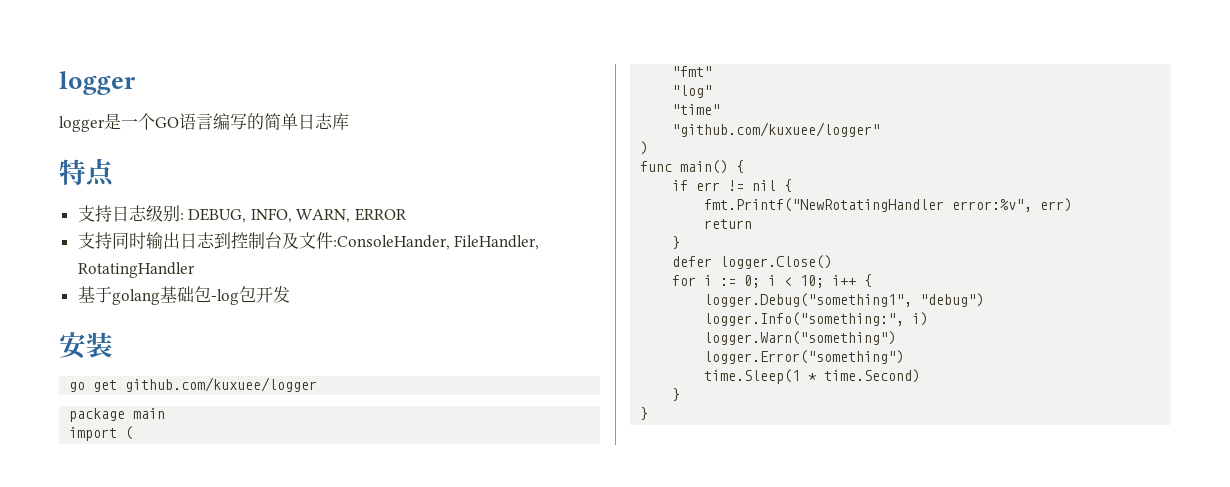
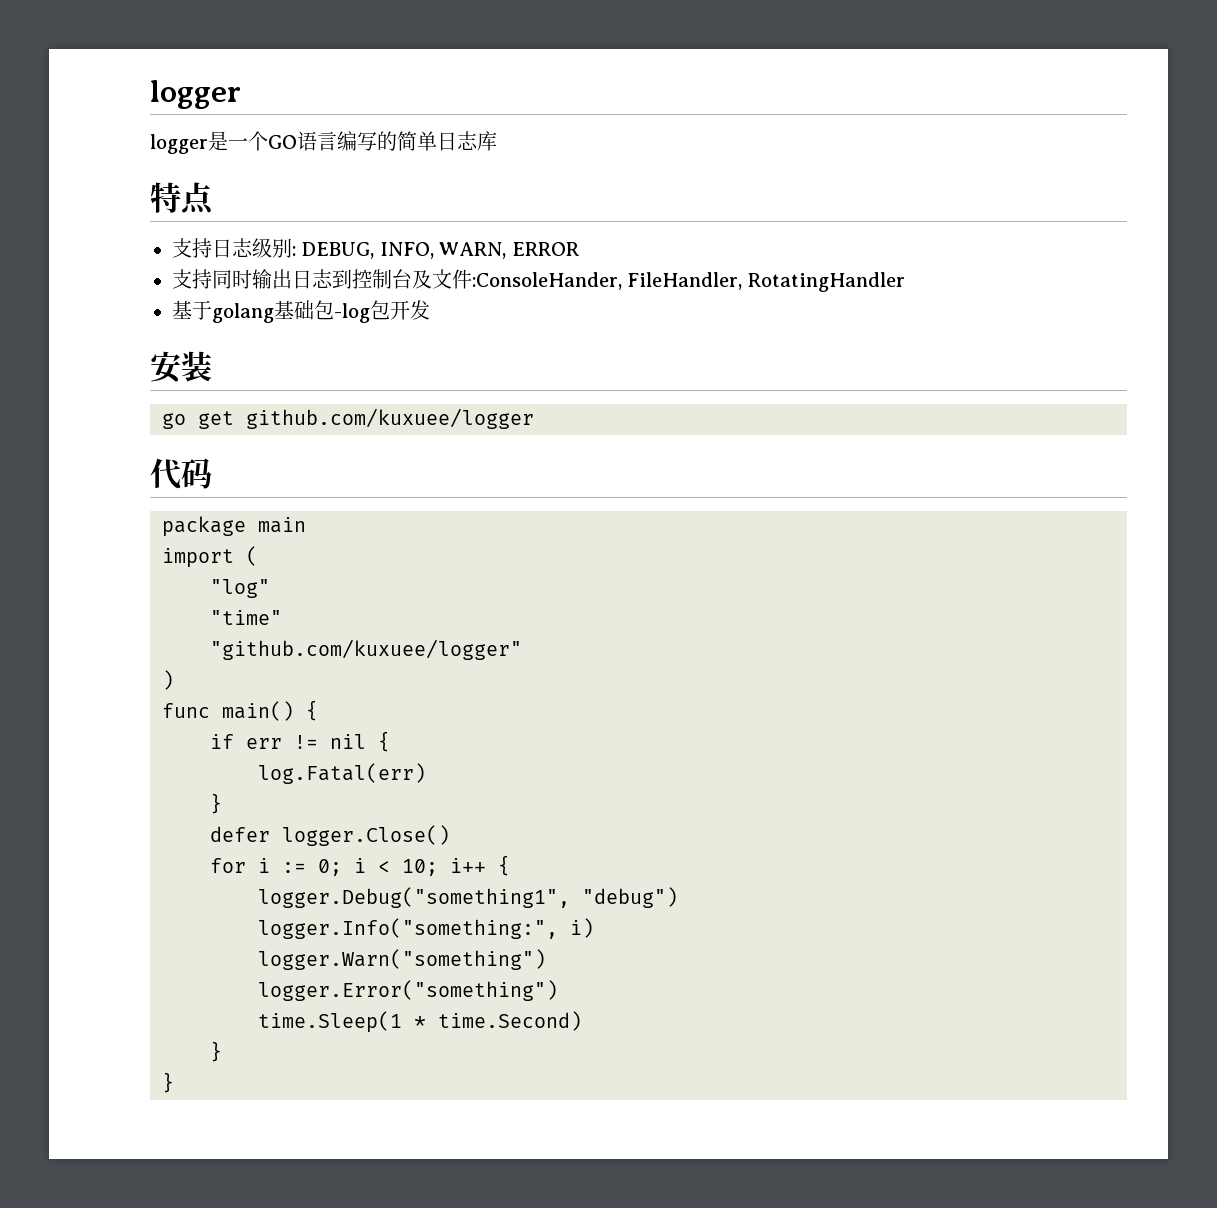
(318, 384) none -> [150,458,212,490] // 代码
[672,66,713,77] // "fmt" -> (258, 556) none
[704,198,1073,212] [704,219,753,229] fmt.Printf("NewRotatingHandler error:%v", err) // return -> [258,763,426,784] log.Fatal(err)

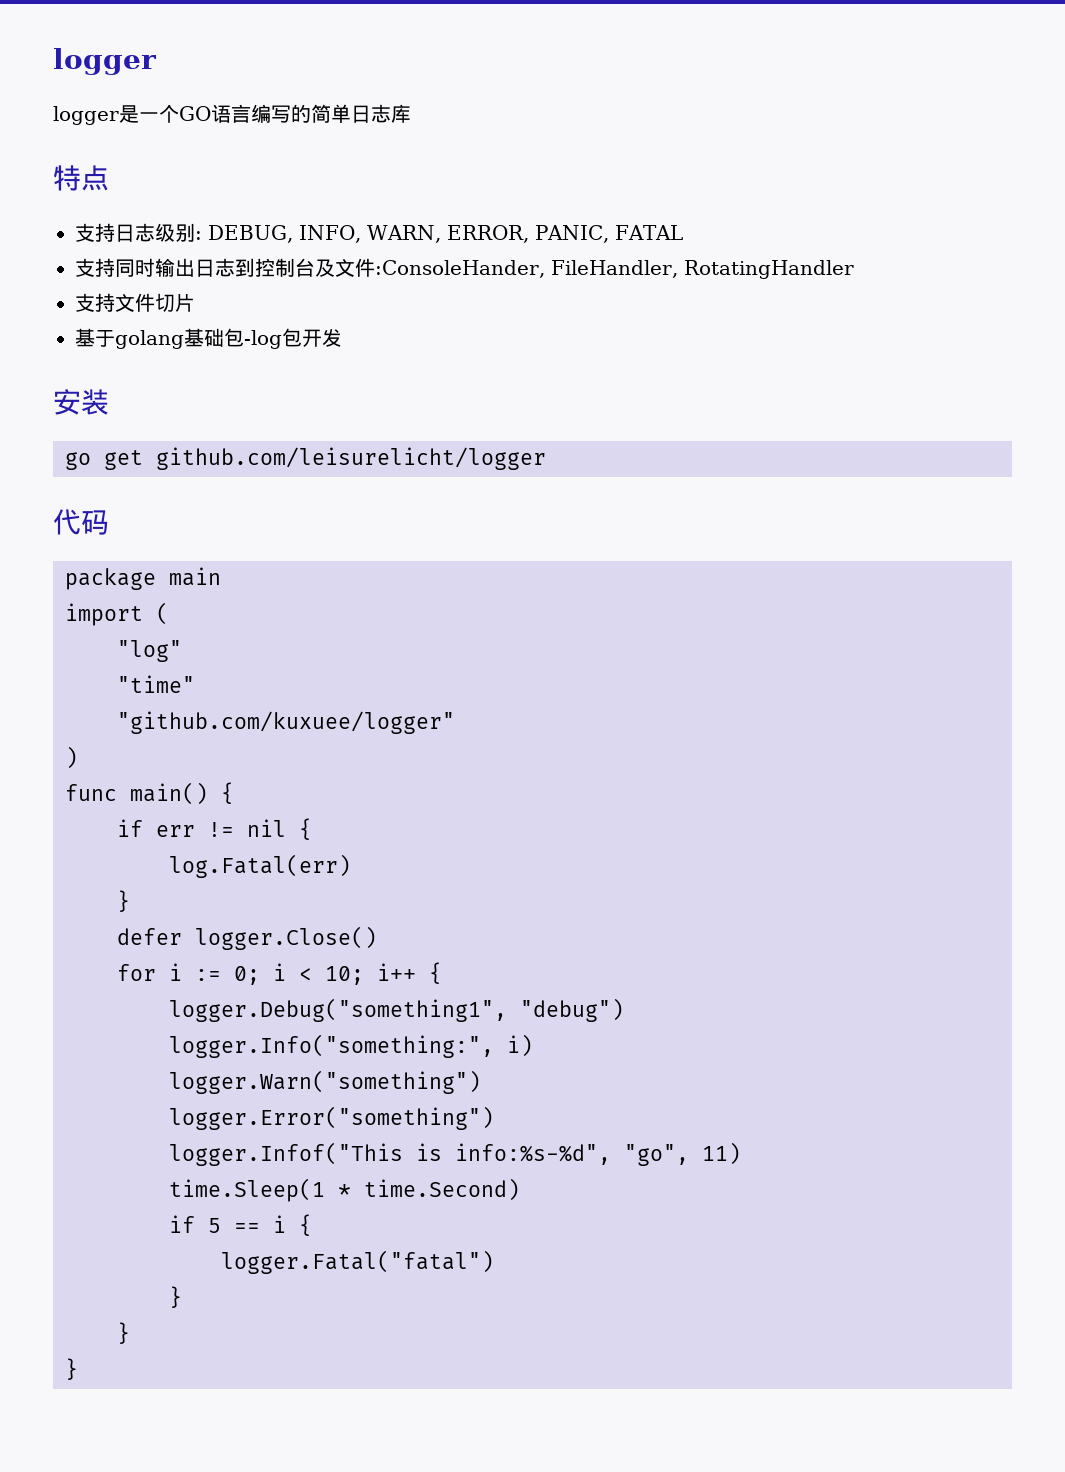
[511,242,579,256] ERROR -> [446,225,683,243] ERROR, PANIC, FATAL
(905, 282) none -> [75,293,195,312] // 支持文件切片
[246,408,534,429] github.com/kuxuee/logger -> [156,447,546,470] github.com/leisurelicht/logger
[258,1011,582,1033] [210,1041,222,1062] [162,1072,174,1093] time.Sleep(1 * time.Second) // } // } -> [169,1142,741,1166] [169,1178,520,1202] [169,1214,312,1236] [221,1250,494,1274] [169,1286,182,1308] [117,1322,130,1344] [65,1358,78,1380] logger.Infof("This is info:%s-%d", "go", 11) // time.Sleep(1 * time.Second) // if 5 == i { // logger.Fatal("fatal") // } // } // }

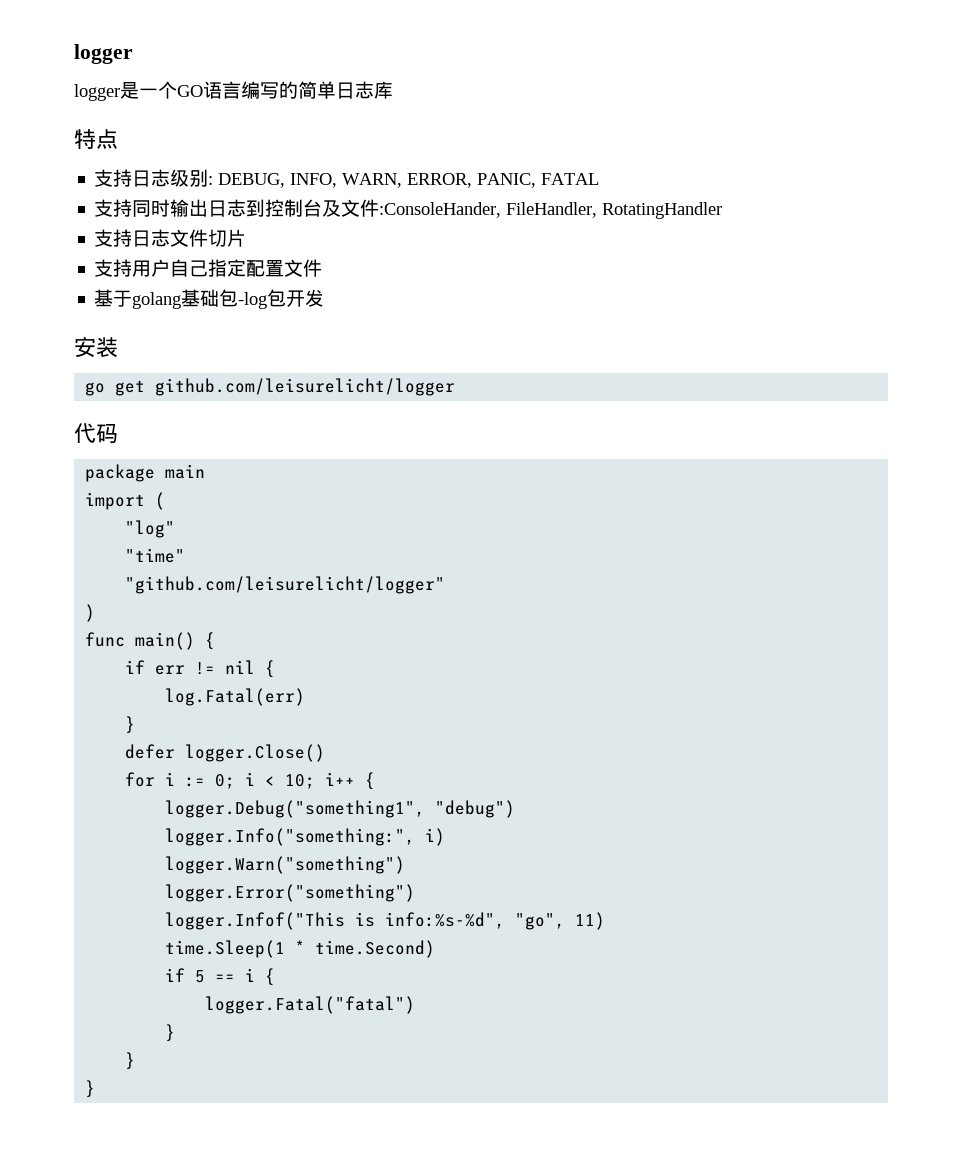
(115, 302) none -> [132,229,171,247] 日志
(195, 302) none -> [94,259,323,277] // 支持用户自己指定配置文件
[117,711,455,734] "github.com/kuxuee/logger" -> [125,576,446,594] "github.com/leisurelicht/logger"

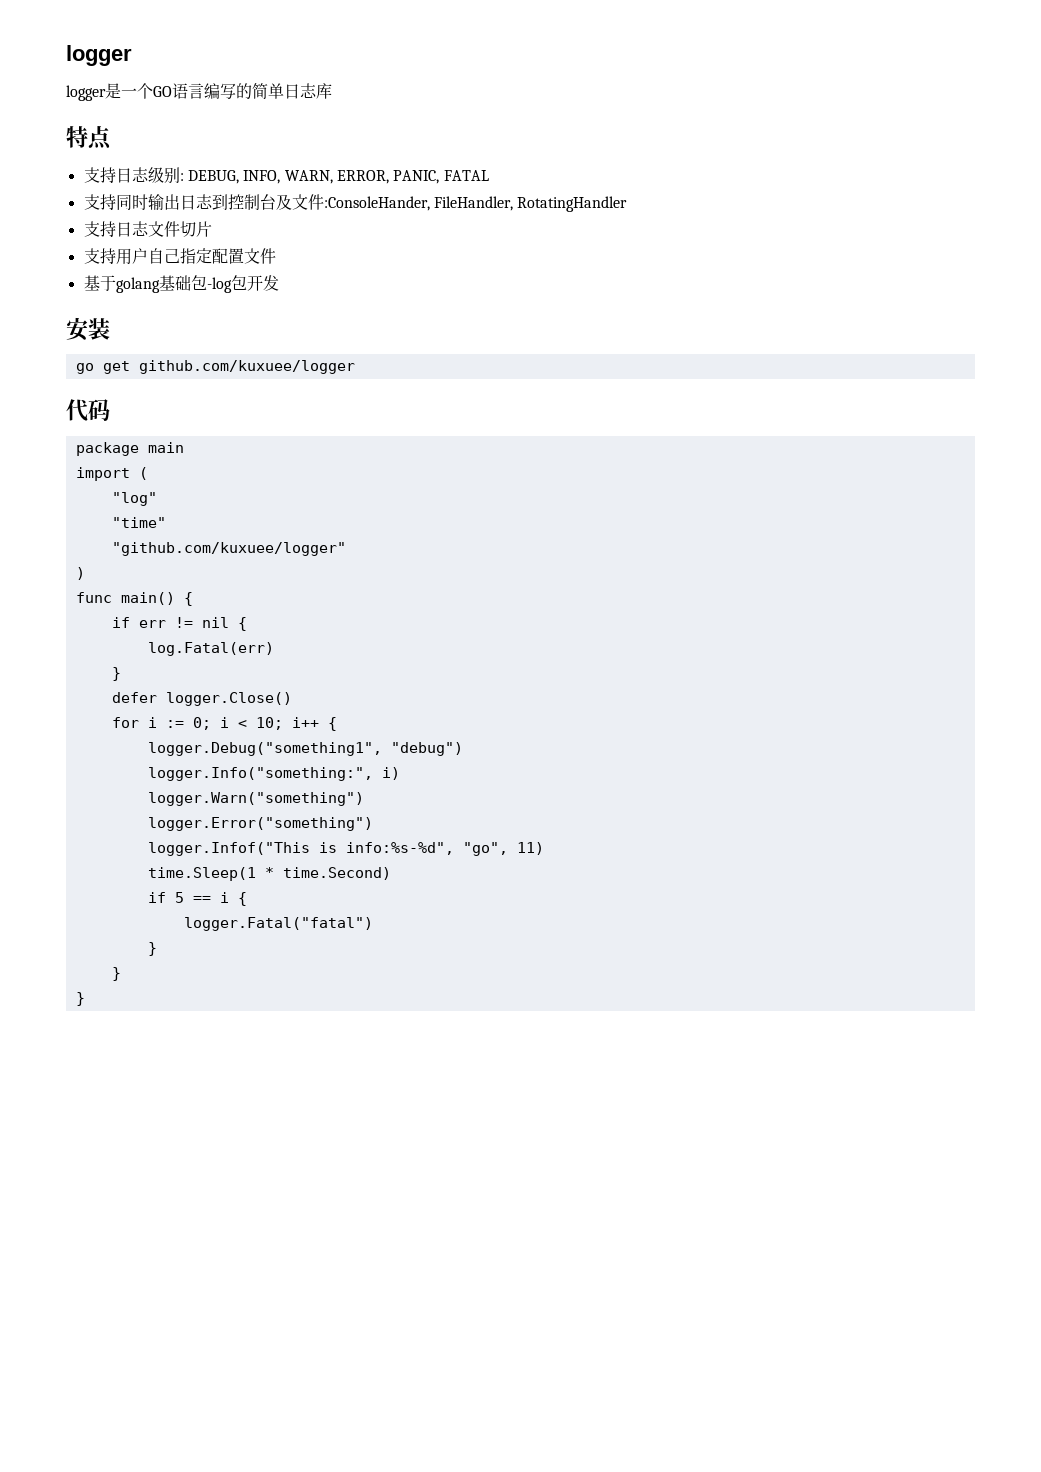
[155,378,456,396] github.com/leisurelicht/logger -> [138,360,355,374] github.com/kuxuee/logger
[125,576,446,594] "github.com/leisurelicht/logger" -> [111,542,346,556] "github.com/kuxuee/logger"

